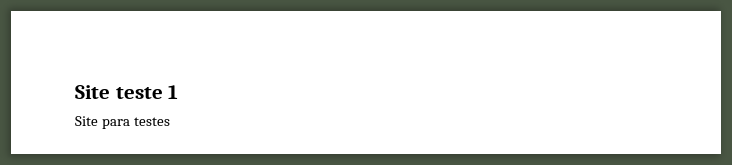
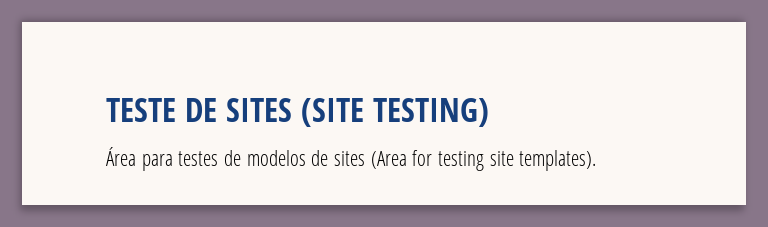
[75,85,179,99] [75,116,170,129] Site teste 1 // Site para testes -> [106,98,489,127] [106,147,597,171] TESTE DE SITES (SITE TESTING) // Área para testes de modelos de sites (Area for testing site templates).

